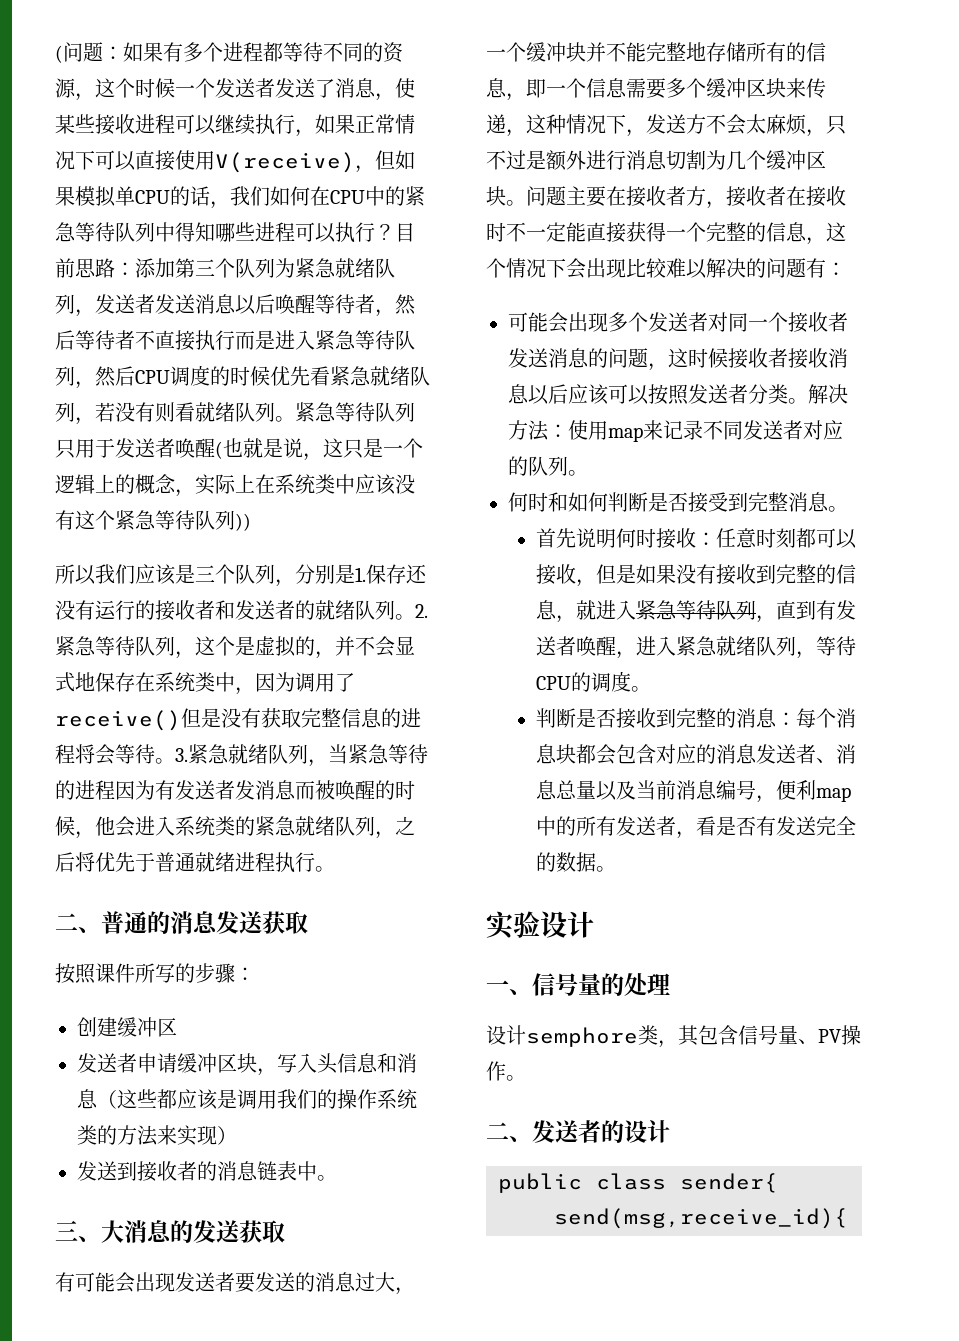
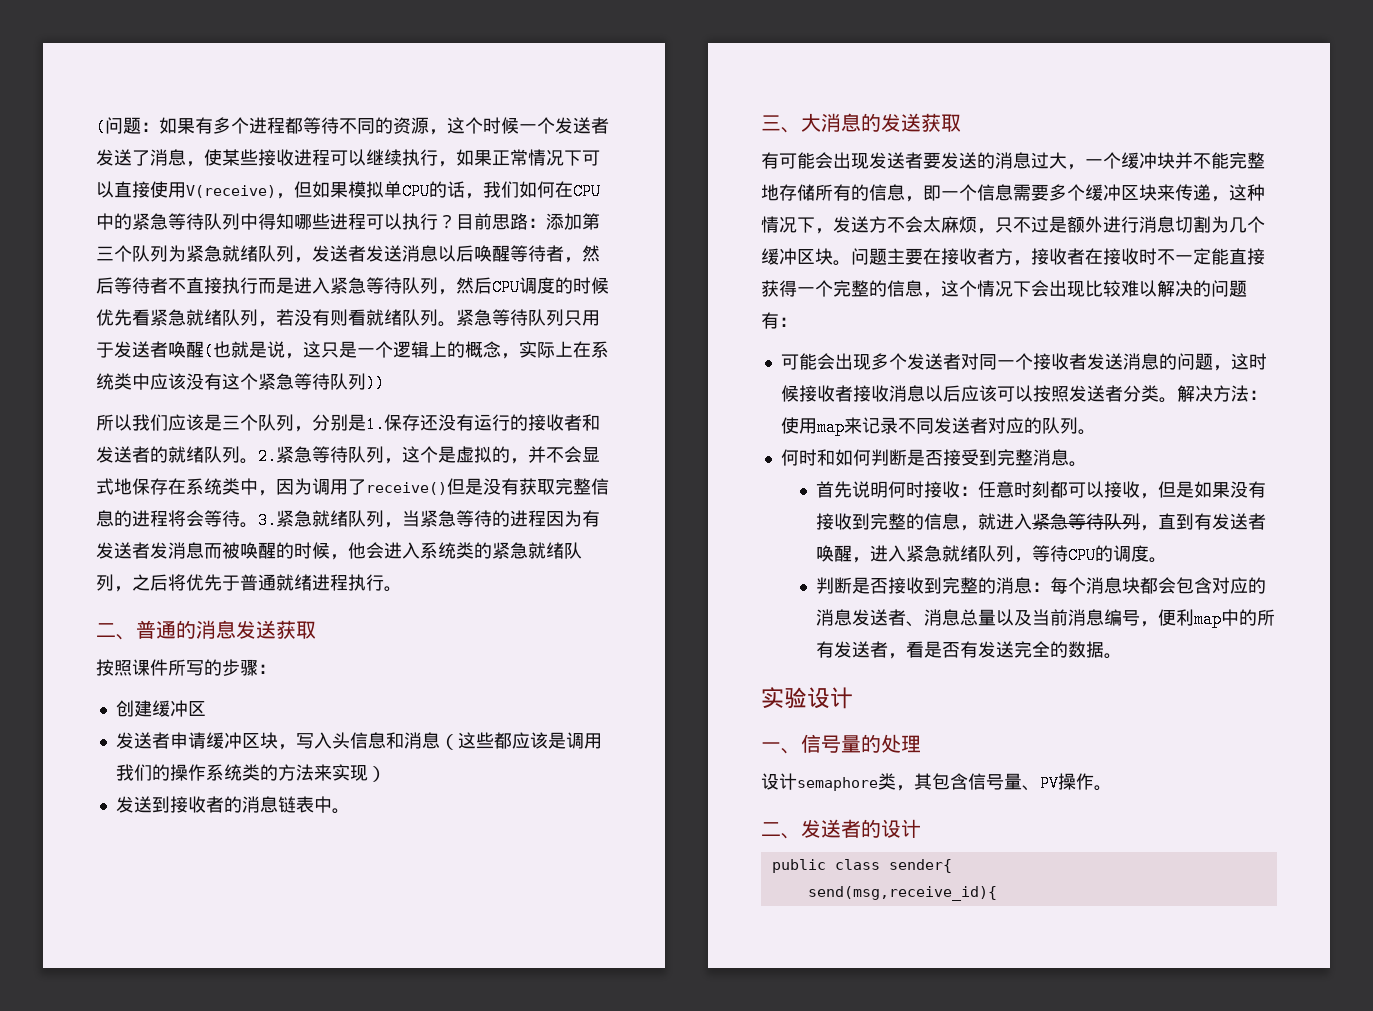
[526,1027,638,1047] semphore -> [797,777,878,791] semaphore

